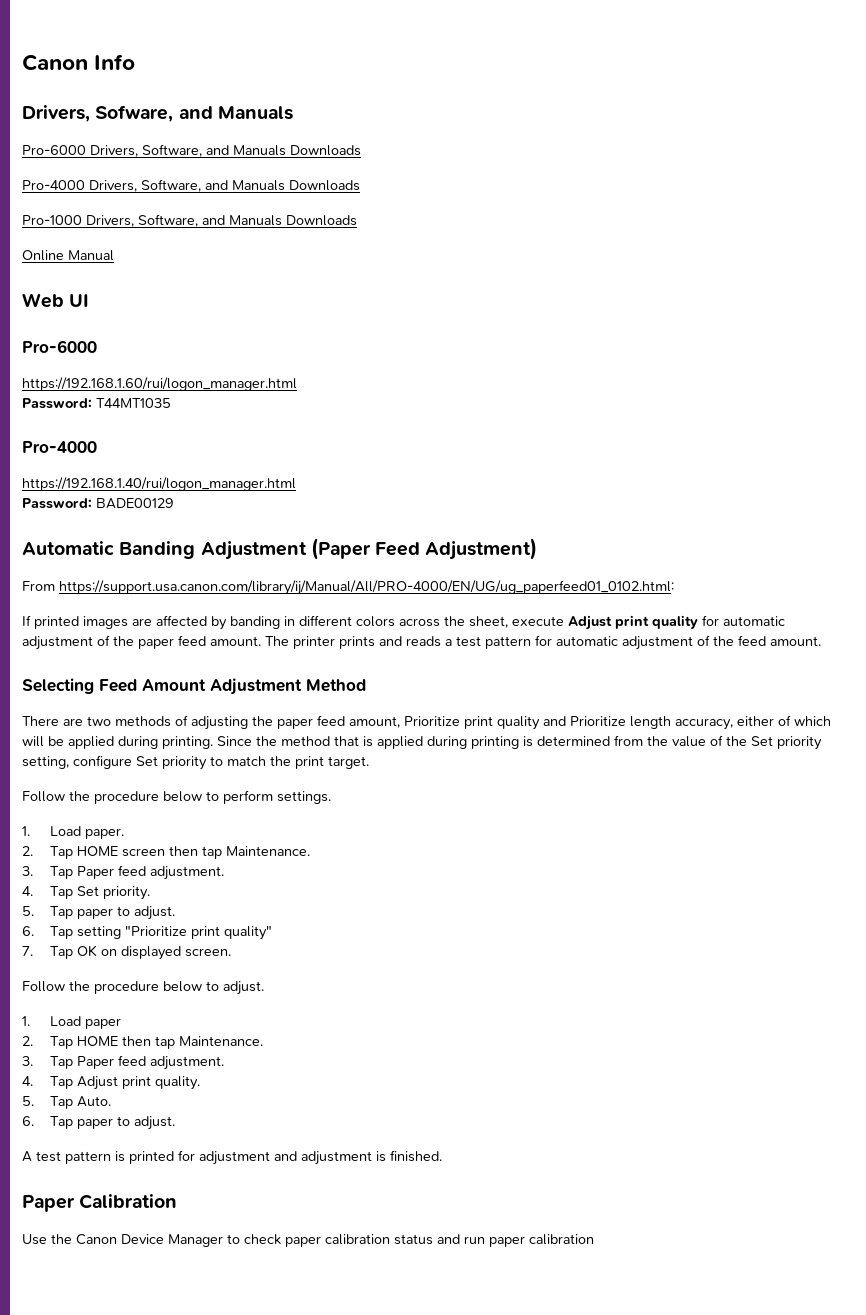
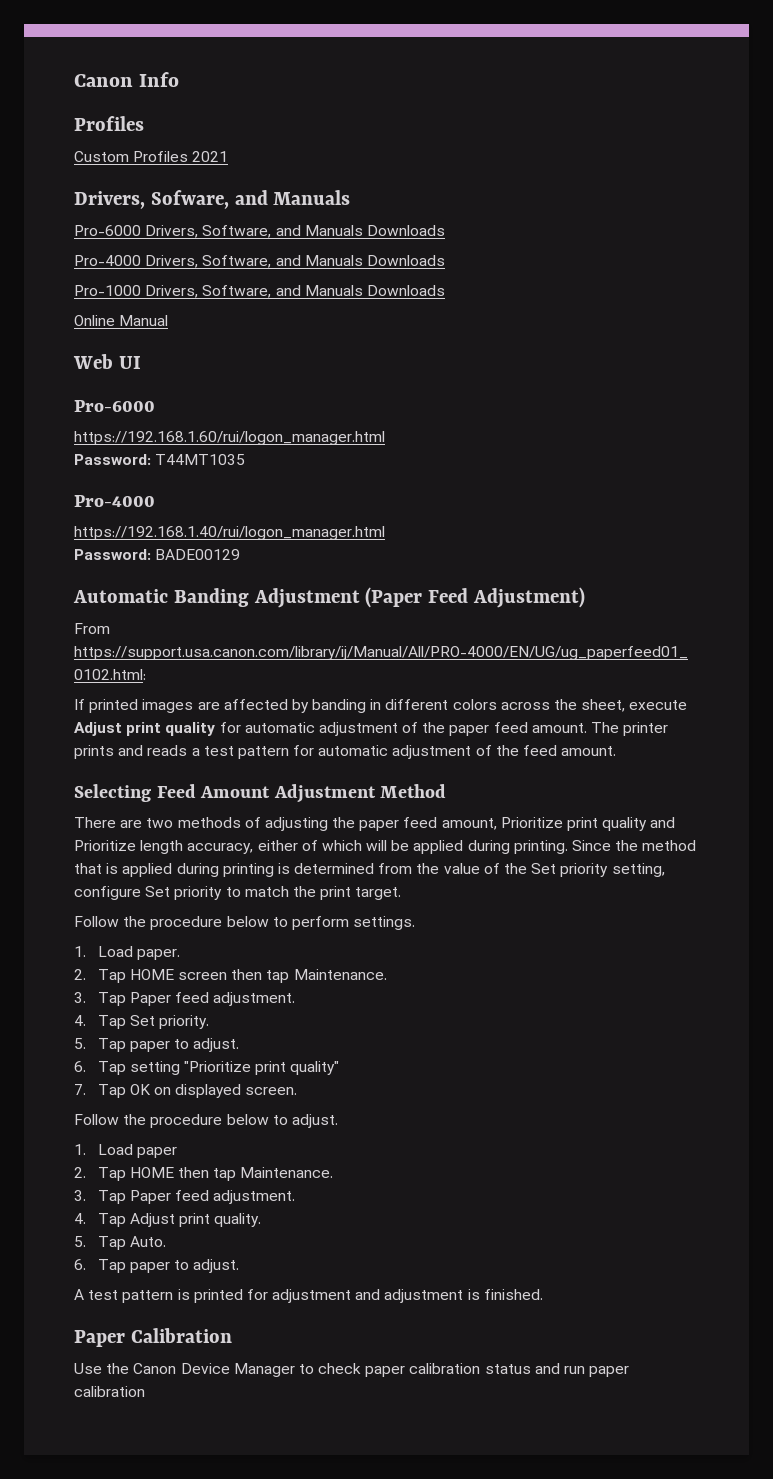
(136, 62) none -> [74,116,144,131] [74,151,229,162] // Profiles // Custom Profiles 2021

